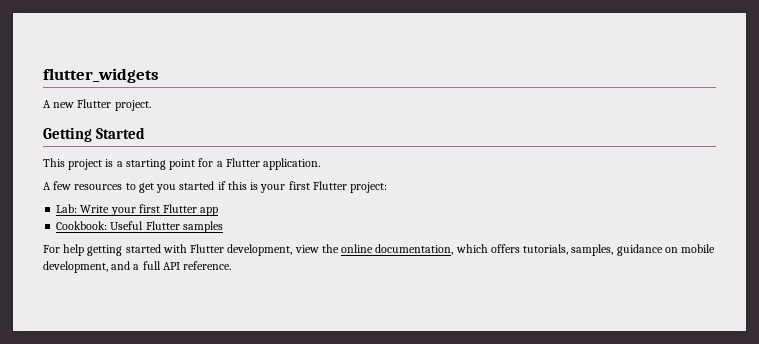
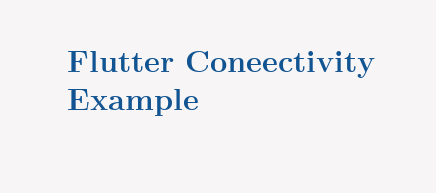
[43,68,159,83] [43,99,151,111] [43,127,146,142] [43,158,321,170] [43,181,388,193] [56,204,219,216] [56,221,223,233] [43,244,716,256] [43,261,232,273] flutter_widgets // A new Flutter project. // Getting Started // This project is a starting point for a Flutter application. // A few resources to get you started if this is your first Flutter project: // Lab: Write your first Flutter app // Cookbook: Useful Flutter samples // For help getting started with Flutter development, view the online documentation, which offers tutorials, samples, guidance on mobile development, and a full API reference. -> [67,51,375,78] [67,89,199,116] Flutter Coneectivity Example

